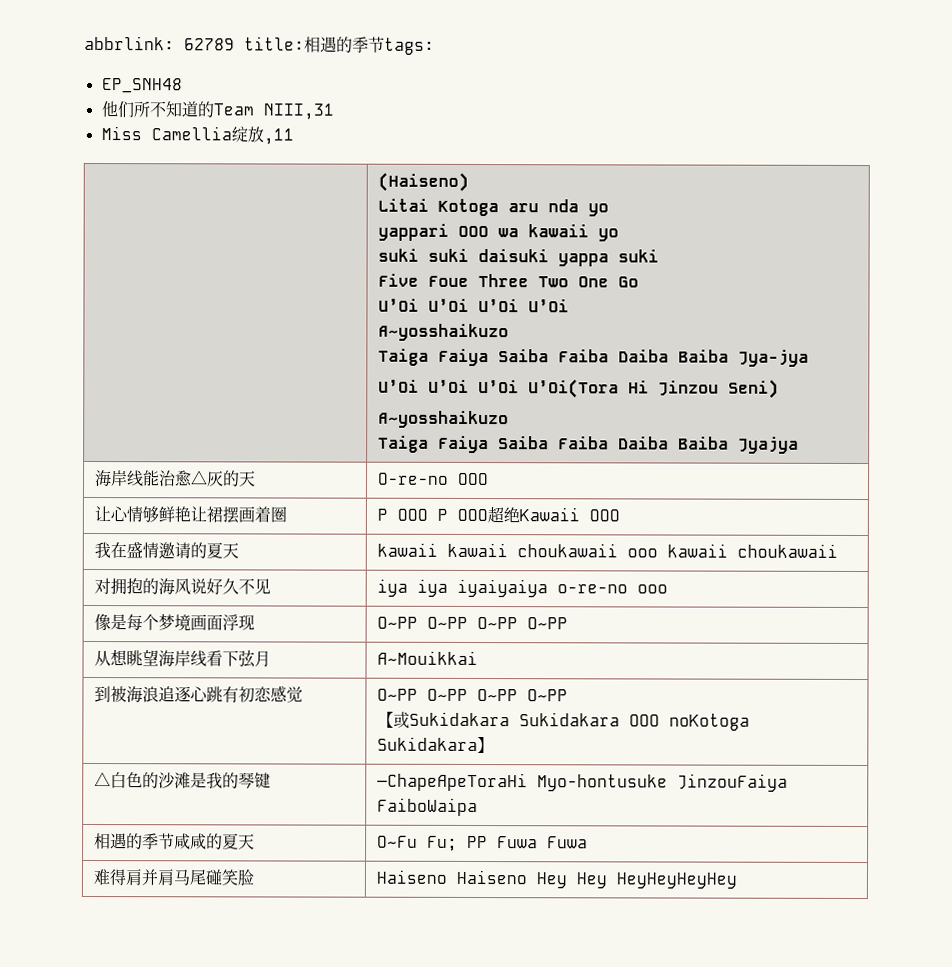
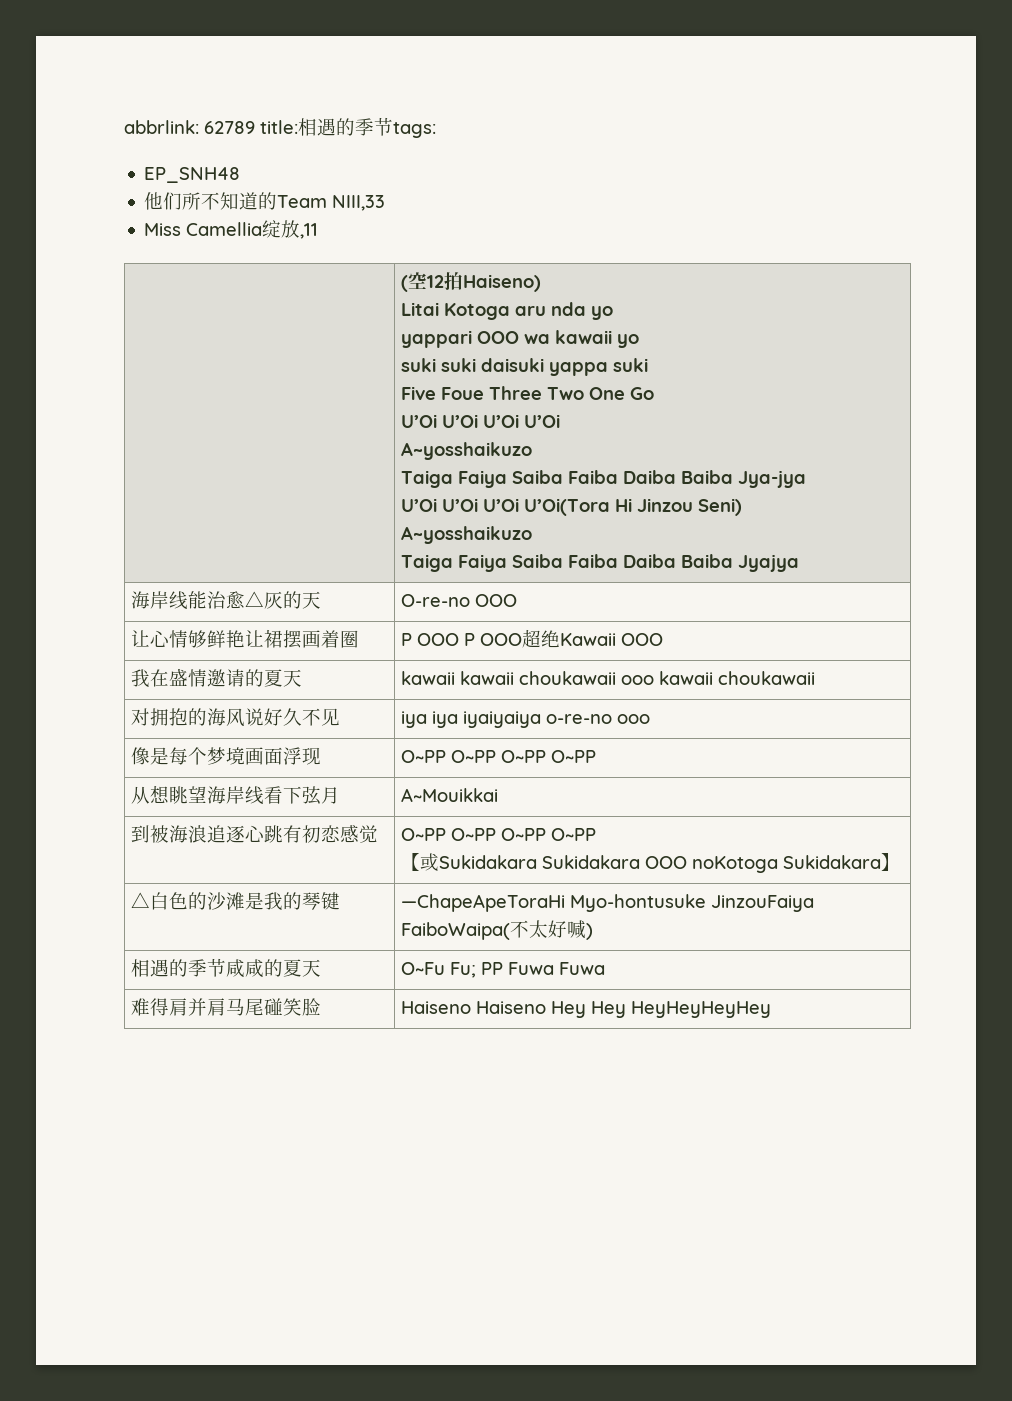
[262,103,334,120] NIII,31 -> [332,195,386,211] NIII,33
[377,172,469,192] (Haiseno) -> [401,272,542,292] (空12拍Haiseno)
[376,797,478,817] FaiboWaipa -> [401,920,594,940] FaiboWaipa(不太好喊)

